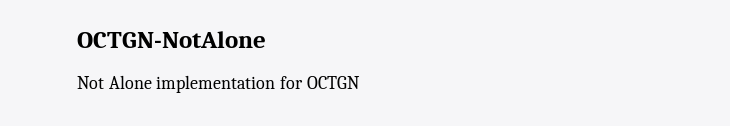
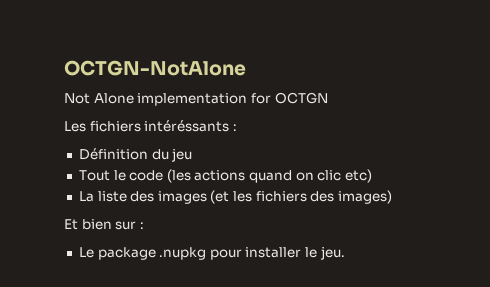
(360, 82) none -> [64,120,237,132] [78,148,193,162] [78,169,373,183] [78,190,393,204] [64,219,144,230] [78,246,345,260] // Les fichiers intéréssants : // Définition du jeu // Tout le code (les actions quand on clic etc) // La liste des images (et les fichiers des images) // Et bien sur : // Le package .nupkg pour installer le jeu.

